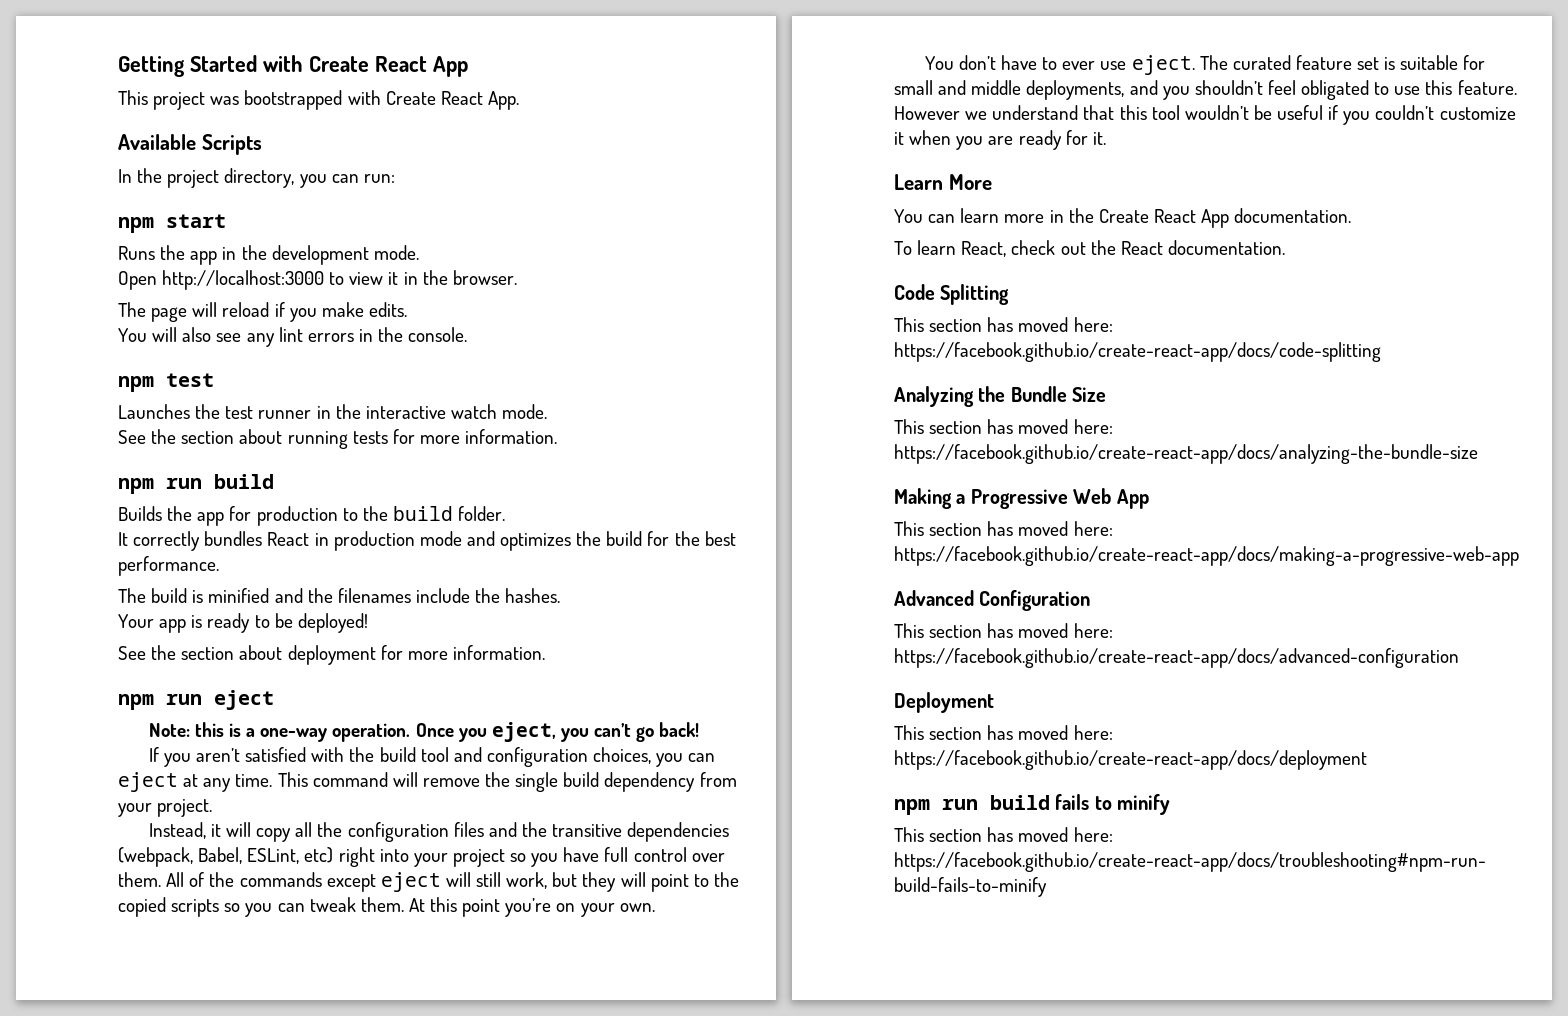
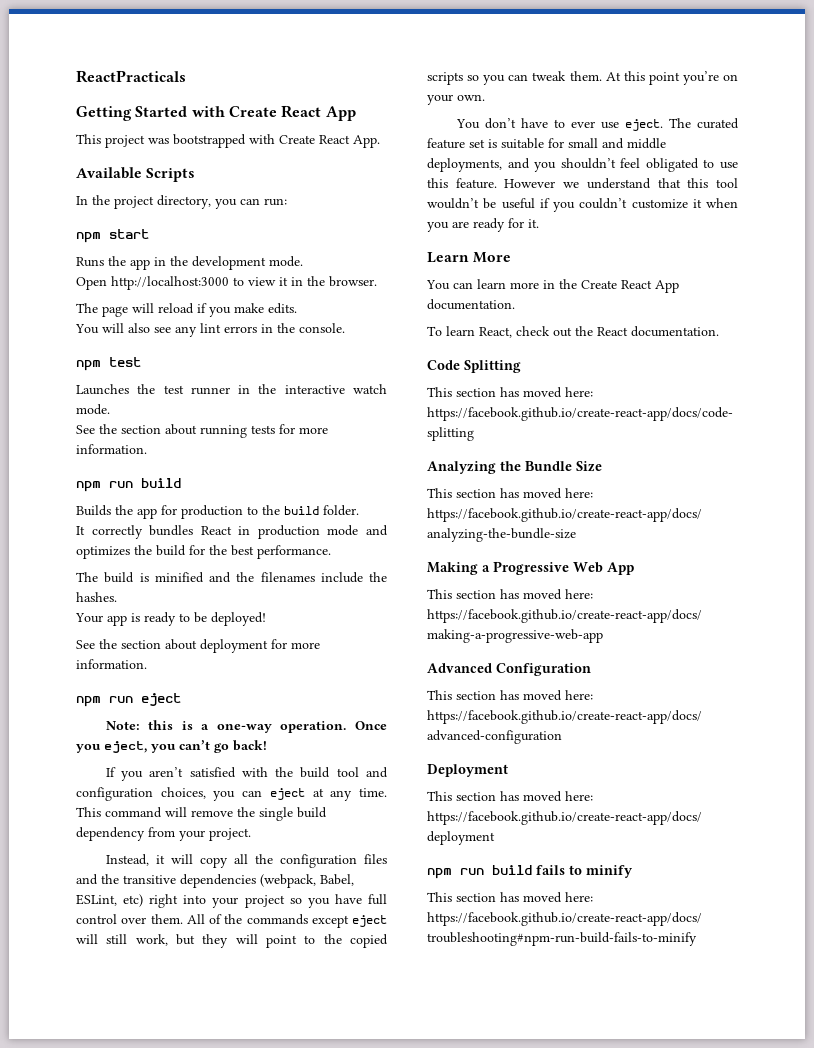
(118, 66) none -> [76,70,186,83] ReactPracticals //

